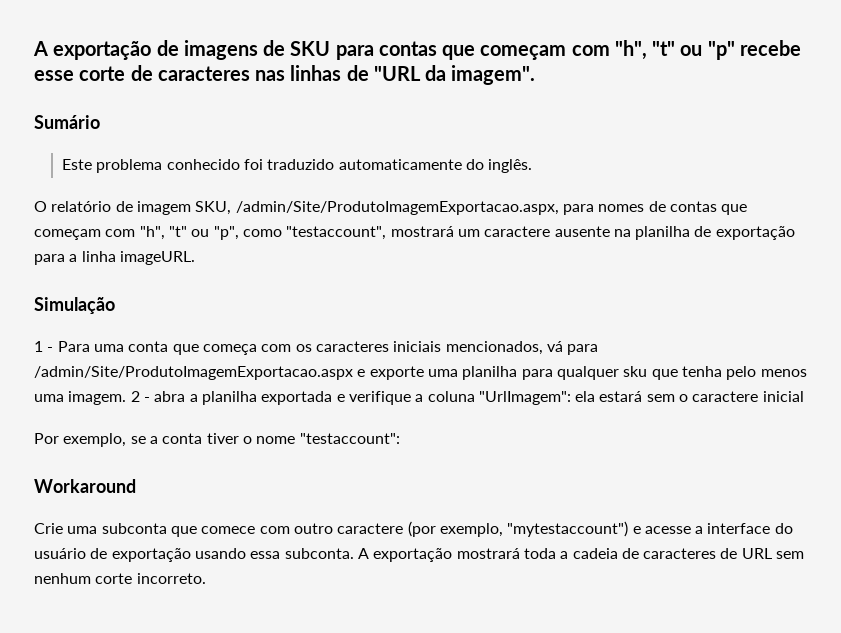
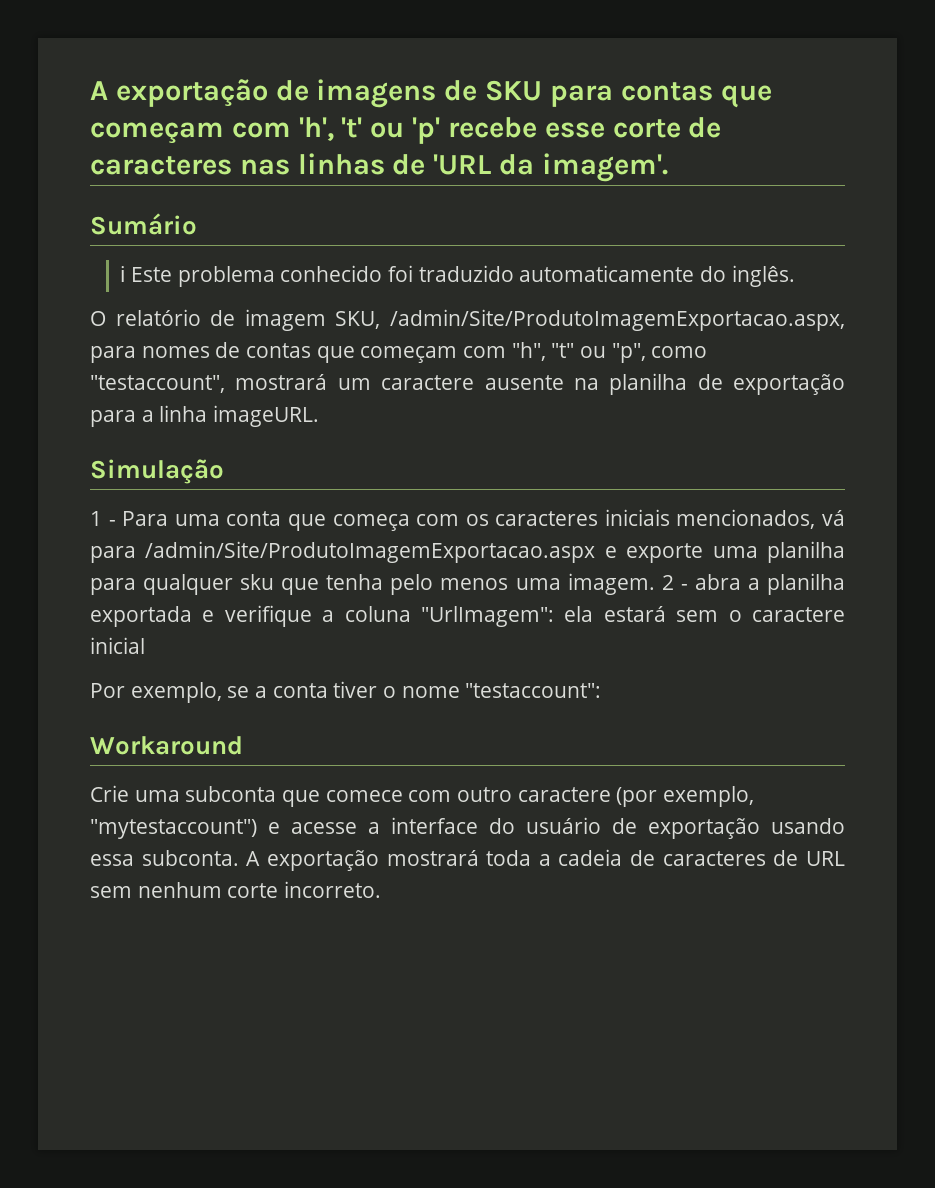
[614,40,735,60] "h", "t" ou "p" -> [298,117,441,144] 'h', 't' ou 'p'
[373,65,536,85] "URL da imagem". -> [433,153,668,182] 'URL da imagem'.
(100, 122) none -> [120,266,126,282] ℹ

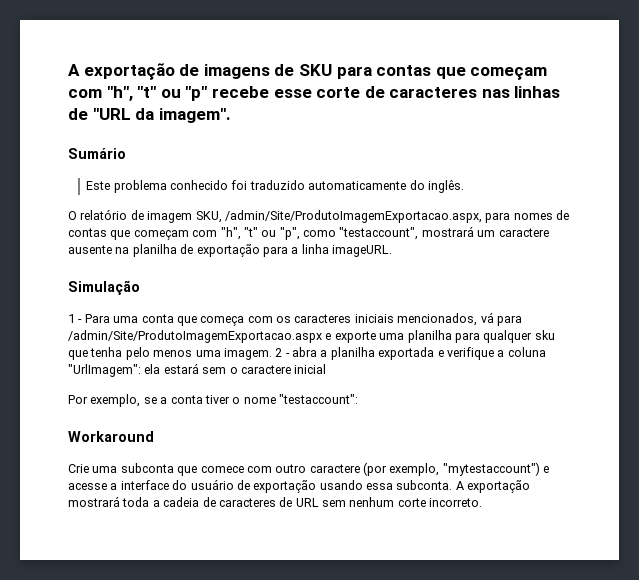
[298,117,441,144] 'h', 't' ou 'p' -> [106,86,208,101] "h", "t" ou "p"
[433,153,668,182] 'URL da imagem'. -> [92,108,231,123] "URL da imagem".
[120,266,126,282] ℹ -> (126, 153) none

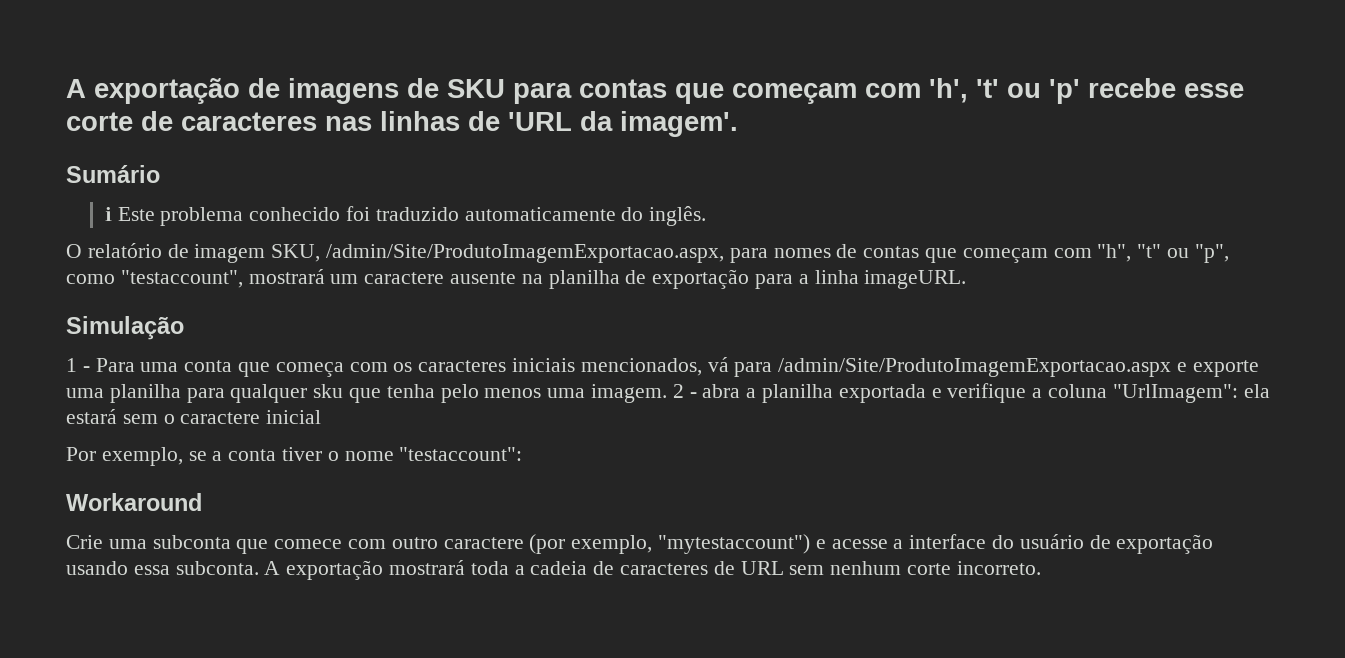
[106,86,208,101] "h", "t" ou "p" -> [929,78,1080,104] 'h', 't' ou 'p'
[92,108,231,123] "URL da imagem". -> [508,111,738,137] 'URL da imagem'.
(126, 153) none -> [104,207,112,221] ℹ

